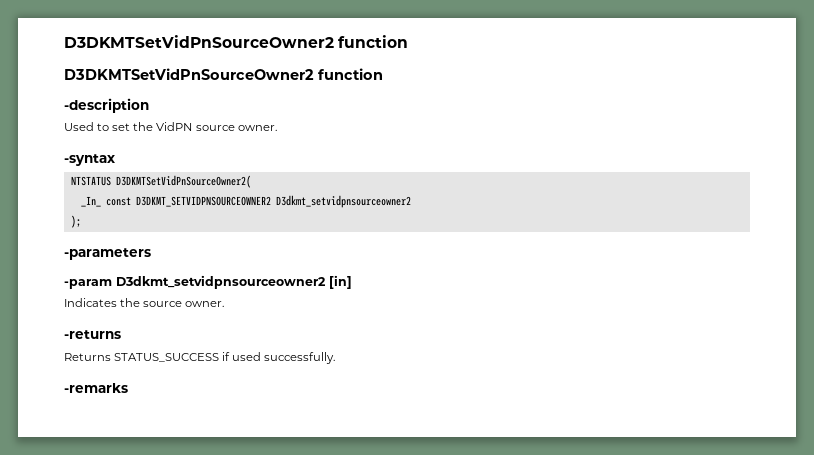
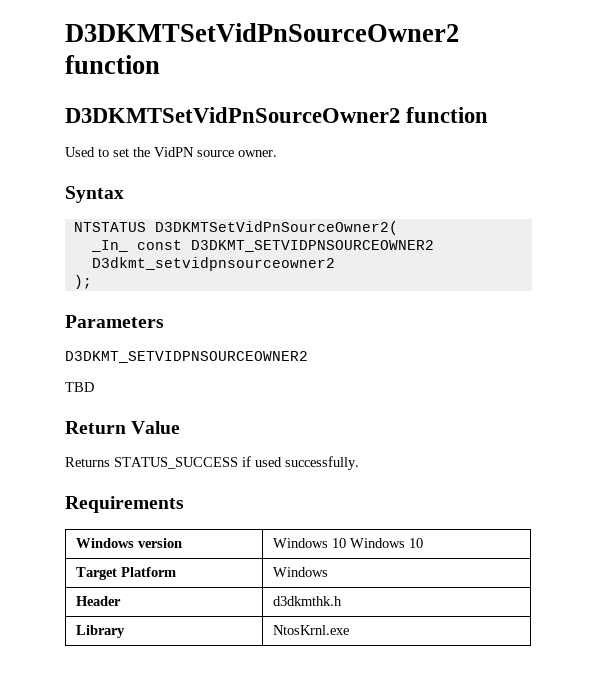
[64,98,149,113] // -description -> (489, 115) none
[64,154,115,166] -syntax -> [65,186,124,203] Syntax
[64,248,151,260] [64,275,352,289] [64,298,225,307] [64,330,121,339] -parameters // -param D3dkmt_setvidpnsourceowner2 [in] // Indicates the source owner. // -returns -> [65,315,164,328] [65,351,308,363] [65,382,94,392] [65,421,181,434] Parameters // D3DKMT_SETVIDPNSOURCEOWNER2 // TBD // Return Value
[64,383,128,393] -remarks -> [65,496,184,513] [76,538,183,548] [273,538,424,548] [76,567,177,580] [273,567,329,577] [76,596,122,606] [273,596,343,606] [76,625,126,638] [273,625,350,635] Requirements // Windows version | Windows 10 Windows 10 // Target Platform | Windows // Header | d3dkmthk.h // Library | NtosKrnl.exe

